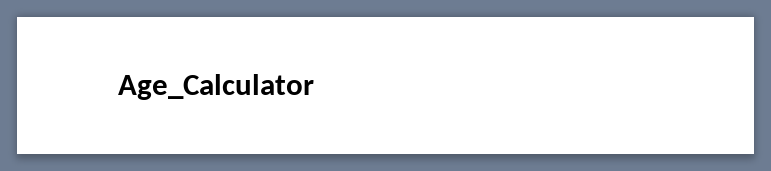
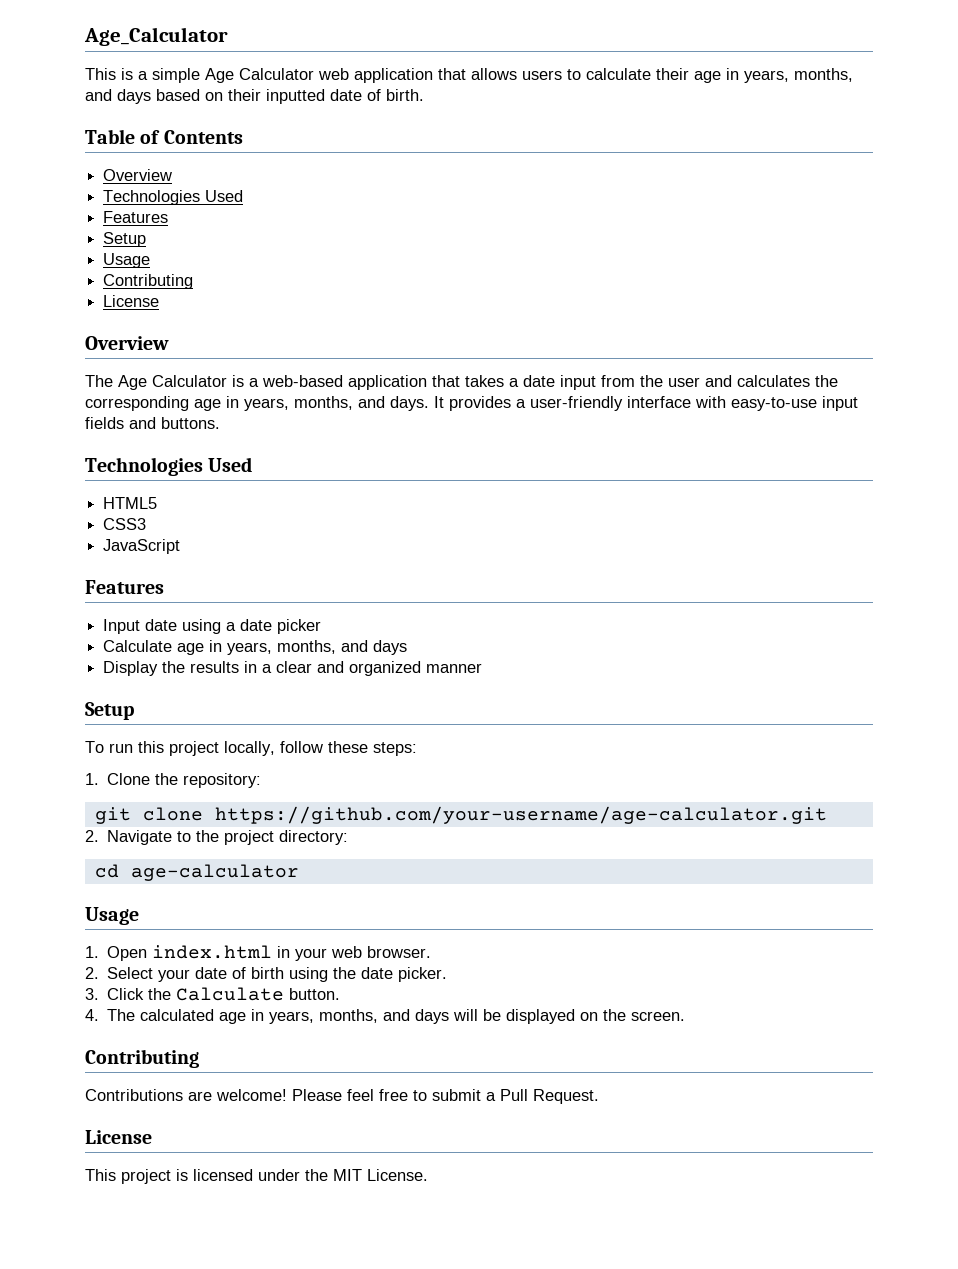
(314, 87) none -> [85,68,853,83] [85,89,424,104] [85,129,243,144] [103,169,173,181] [103,190,244,205] [103,211,169,223] [103,232,147,247] [103,253,151,268] [103,274,194,289] [103,295,160,307] [85,336,169,350] [85,375,838,390] [85,396,858,411] [85,417,220,429] [85,457,253,476] [103,497,158,509] [103,518,147,530] [103,539,181,554] [85,580,164,594] [103,619,322,634] [103,640,408,655] [103,661,483,676] [85,702,134,720] [85,741,417,756] [85,773,262,788] [94,806,827,824] [85,830,349,845] [94,864,299,881] [85,907,139,925] [85,945,432,961] [85,967,448,982] [85,987,341,1001] [85,1009,686,1024] [85,1049,199,1068] [85,1089,599,1104] [85,1130,152,1144] [85,1169,428,1184] // This is a simple Age Calculator web application that allows users to calculate their age in years, months, and days based on their inputted date of birth. // Table of Contents // Overview // Technologies Used // Features // Setup // Usage // Contributing // License // Overview // The Age Calculator is a web-based application that takes a date input from the user and calculates the corresponding age in years, months, and days. It provides a user-friendly interface with easy-to-use input fields and buttons. // Technologies Used // HTML5 // CSS3 // JavaScript // Features // Input date using a date picker // Calculate age in years, months, and days // Display the results in a clear and organized manner // Setup // To run this project locally, follow these steps: // 1. Clone the repository: // git clone https://github.com/your-username/age-calculator.git // 2. Navigate to the project directory: // cd age-calculator // Usage // 1. Open index.html in your web browser. // 2. Select your date of birth using the date picker. // 3. Click the Calculate button. // 4. The calculated age in years, months, and days will be displayed on the screen. // Contributing // Contributions are welcome! Please feel free to submit a Pull Request. // License // This project is licensed under the MIT License.

